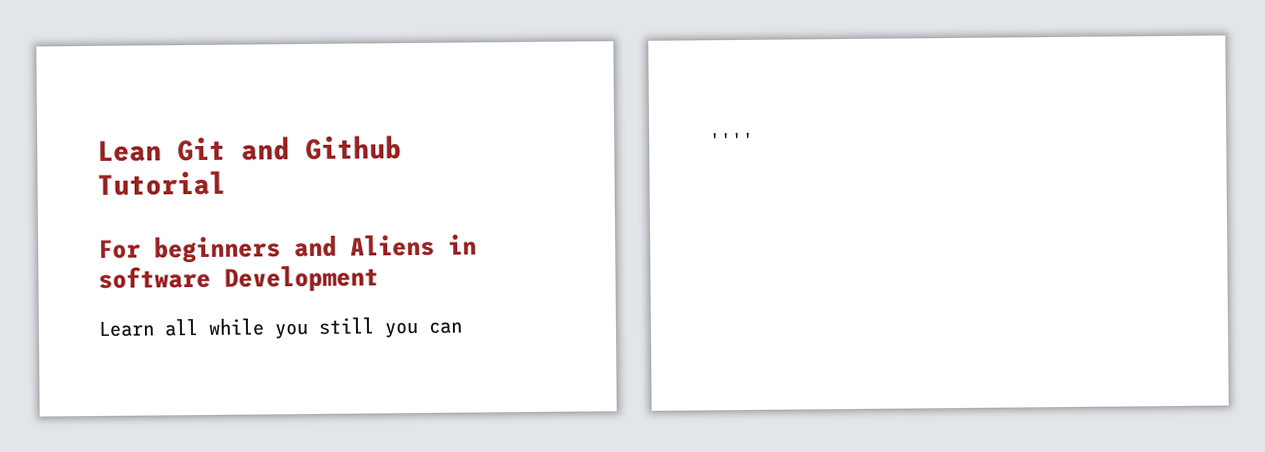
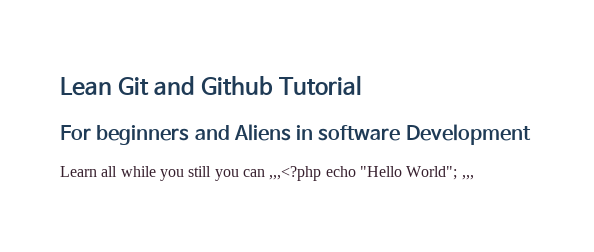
[709,131,754,149] // '''' -> [269,166,474,181] ,,,<?php echo "Hello World"; ,,,

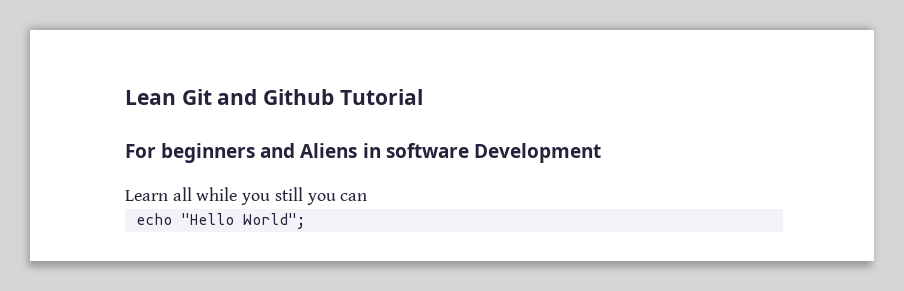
[269,166,322,181] ,,,<?php -> (368, 197) //
[461,175,474,180] ,,, -> (305, 221) none

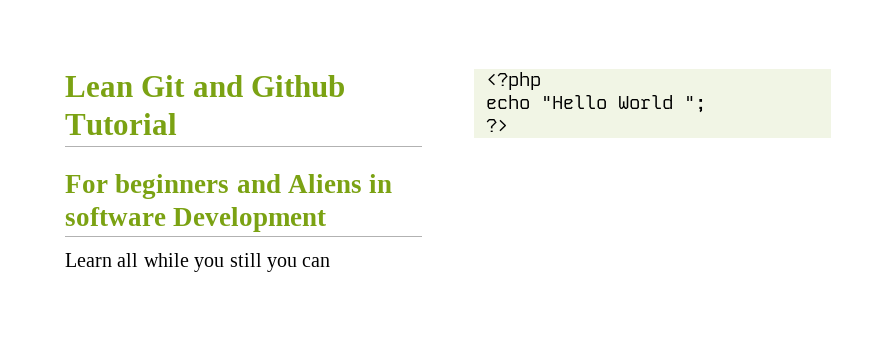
(368, 197) none -> [486,72,541,90] // <?php
[242,213,305,229] World"; -> [618,95,706,113] [486,119,508,132] World "; // ?>

